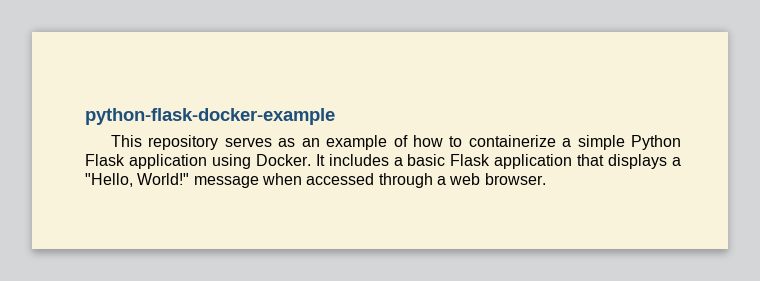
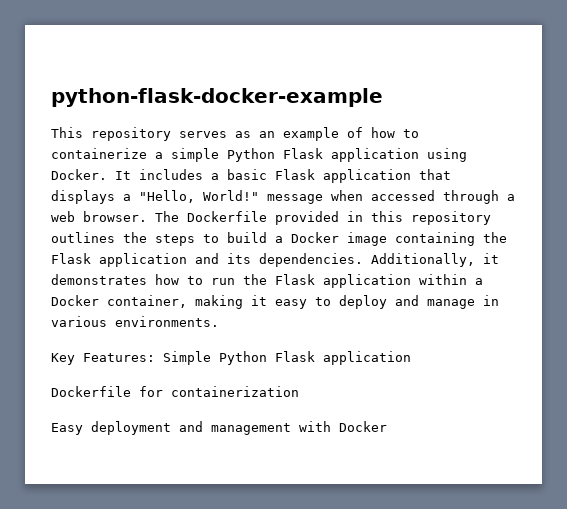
(546, 179) none -> [155,211,491,225] [51,232,507,246] [51,253,499,267] [51,274,483,288] [51,295,499,309] [51,316,219,327] [51,351,411,365] [51,386,299,397] [51,421,387,435] The Dockerfile provided in this repository outlines the steps to build a Docker image containing the Flask application and its dependencies. Additionally, it demonstrates how to run the Flask application within a Docker container, making it easy to deploy and manage in various environments. // Key Features: Simple Python Flask application // Dockerfile for containerization // Easy deployment and management with Docker

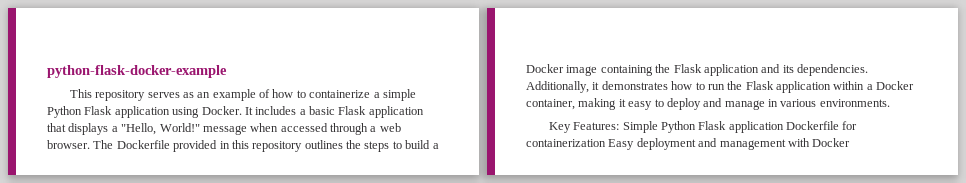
(411, 358) // -> (784, 127) none
(299, 391) // -> (606, 143) none

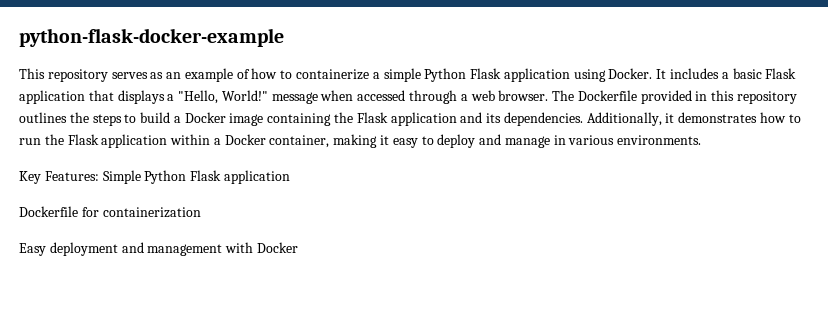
(784, 127) none -> (290, 177) //
(606, 143) none -> (201, 212) //

